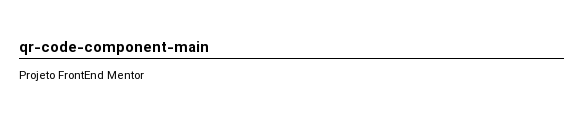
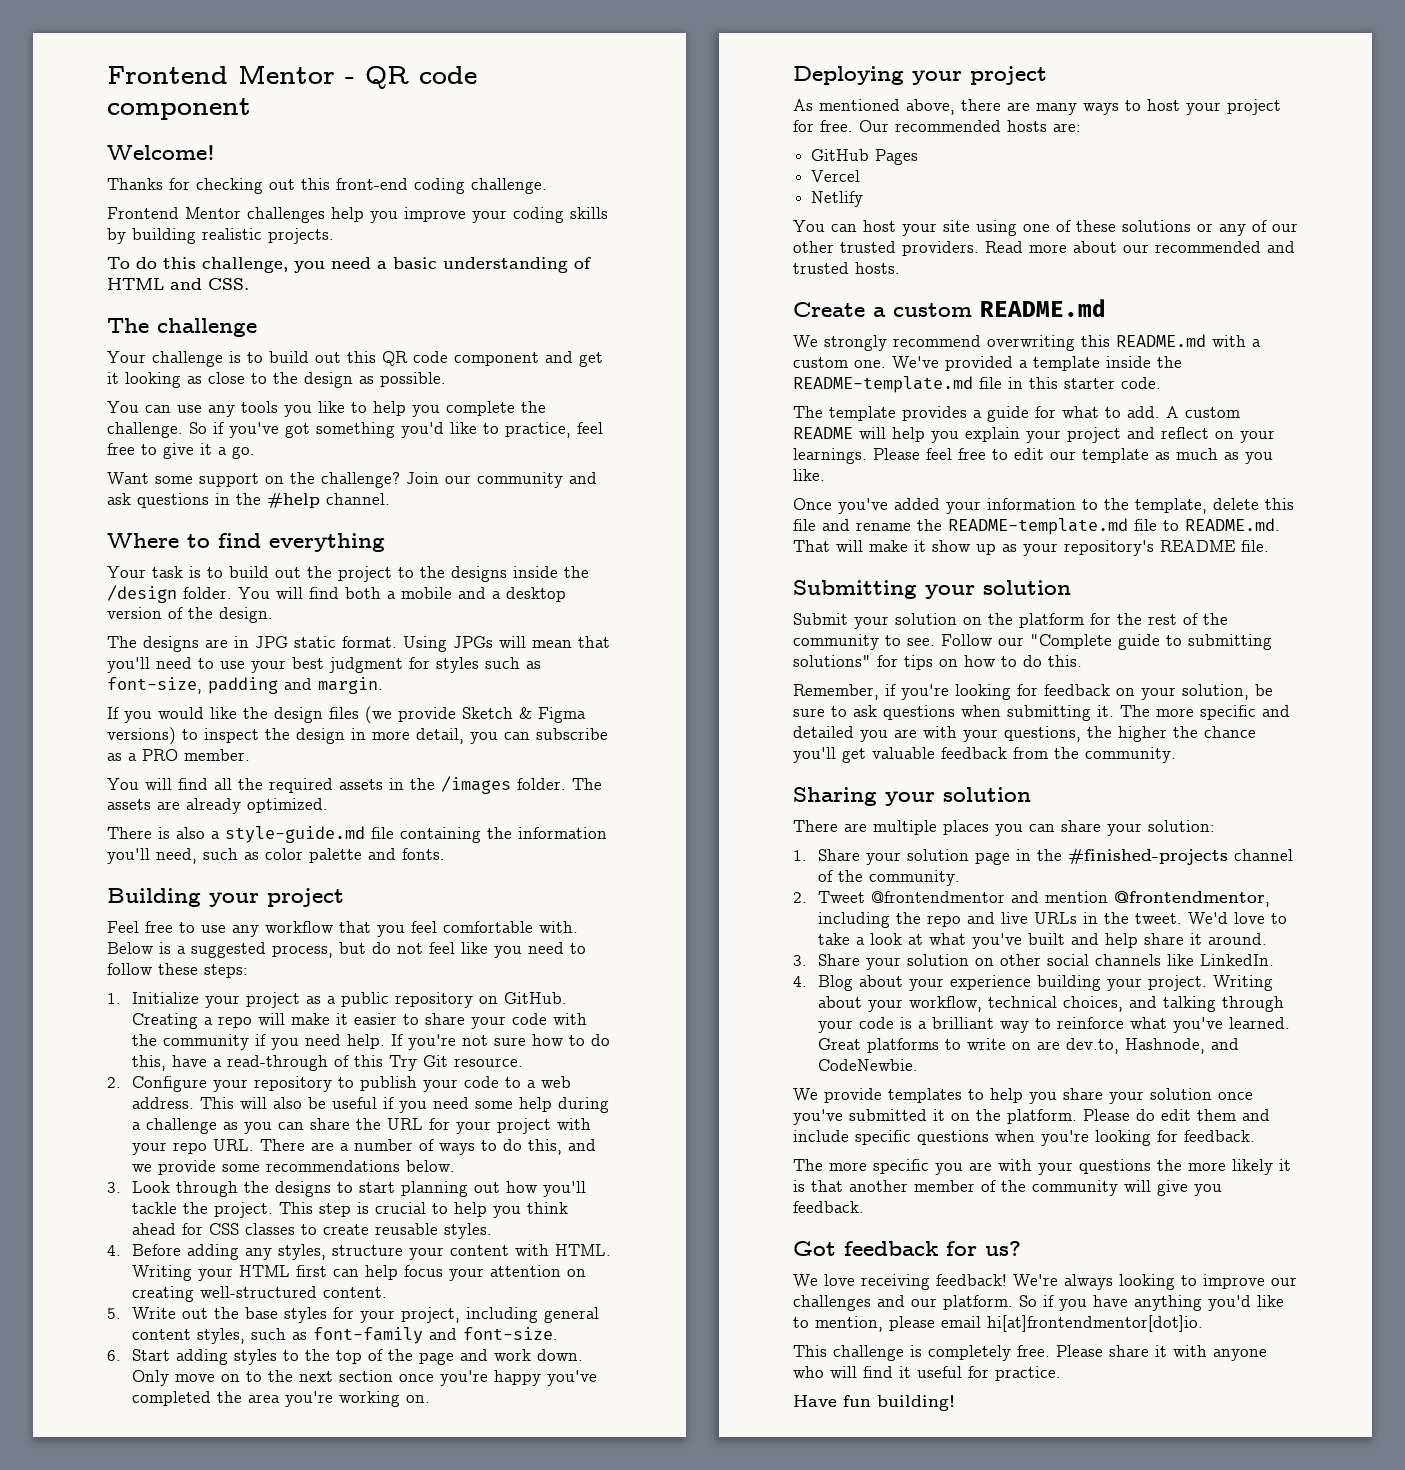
[19,41,209,55] [19,71,145,81] qr-code-component-main // Projeto FrontEnd Mentor -> [107,65,477,89] [107,98,251,120] [107,145,215,160] [107,178,547,194] [107,207,608,223] [107,228,334,244] [107,257,591,273] [107,278,249,290] [107,318,257,337] [107,351,603,367] [107,372,446,388] [107,401,546,417] [107,422,603,438] [107,443,255,459] [107,472,597,488] [107,492,390,508] [107,533,385,552] [107,566,589,582] [107,585,566,603] [107,607,273,623] [107,636,610,652] [107,657,541,673] [107,677,383,694] [107,706,586,724] [107,727,608,745] [107,749,250,761] [107,776,602,794] [107,798,328,814] [107,826,607,843] [107,848,445,864] [107,888,344,907] [107,921,578,937] [107,942,586,958] [107,963,248,978] [107,992,568,1008] [132,1013,588,1029] [132,1034,611,1050] [132,1055,524,1071] [107,1076,572,1092] [132,1097,610,1113] [132,1118,592,1134] [132,1139,597,1155] [132,1160,456,1175] [107,1181,587,1197] [132,1202,569,1218] [132,1223,493,1239] [107,1244,612,1260] [132,1265,587,1281] [132,1286,388,1302] [107,1307,600,1323] [132,1327,559,1344] [107,1349,584,1365] [132,1370,598,1386] [132,1391,431,1407] [793,66,1047,85] [793,99,1281,115] [793,120,1081,132] [811,149,919,165] [811,170,861,182] [811,191,864,207] [793,220,1298,236] [793,241,1295,256] [793,262,900,274] [793,299,1106,317] [793,334,1261,351] [793,356,1182,371] [793,376,1161,393] [793,406,1240,422] [793,427,1275,443] [793,448,1273,464] [793,469,825,481] [793,498,1294,514] [793,518,1280,535] [793,540,1269,556] [793,580,1071,599] [793,613,1228,629] [793,634,1272,650] [793,655,1082,670] [793,684,1273,700] [793,705,1290,721] [793,726,1256,742] [793,747,1176,763] [793,787,1031,806] [793,820,1215,836] [793,848,1294,865] [818,870,961,886] [793,891,1271,907] [818,912,1288,928] [818,933,1268,949] [793,954,1275,970] [793,975,1274,991] [818,996,1285,1012] [818,1017,1291,1033] [818,1038,1240,1054] [818,1059,919,1071] [793,1088,1253,1104] [793,1109,1270,1125] [793,1130,1255,1146] [793,1159,1291,1175] [793,1180,1222,1196] [793,1201,864,1213] [793,1241,1021,1256] [793,1274,1297,1290] [793,1295,1284,1311] [793,1315,1203,1332] [793,1345,1267,1361] [793,1366,1061,1381] [793,1395,955,1411] Frontend Mentor - QR code component // Welcome! // Thanks for checking out this front-end coding challenge. // Frontend Mentor challenges help you improve your coding skills by building realistic projects. // To do this challenge, you need a basic understanding of HTML and CSS. // The challenge // Your challenge is to build out this QR code component and get it looking as close to the design as possible. // You can use any tools you like to help you complete the challenge. So if you've got something you'd like to practice, feel free to give it a go. // Want some support on the challenge? Join our community and ask questions in the #help channel. // Where to find everything // Your task is to build out the project to the designs inside the /design folder. You will find both a mobile and a desktop version of the design. // The designs are in JPG static format. Using JPGs will mean that you'll need to use your best judgment for styles such as font-size, padding and margin. // If you would like the design files (we provide Sketch & Figma versions) to inspect the design in more detail, you can subscribe as a PRO member. // You will find all the required assets in the /images folder. The assets are already optimized. // There is also a style-guide.md file containing the information you'll need, such as color palette and fonts. // Building your project // Feel free to use any workflow that you feel comfortable with. Below is a suggested process, but do not feel like you need to follow these steps: // 1. Initialize your project as a public repository on GitHub. Creating a repo will make it easier to share your code with the community if you need help. If you're not sure how to do this, have a read-through of this Try Git resource. // 2. Configure your repository to publish your code to a web address. This will also be useful if you need some help during a challenge as you can share the URL for your project with your repo URL. There are a number of ways to do this, and we provide some recommendations below. // 3. Look through the designs to start planning out how you'll tackle the project. This step is crucial to help you think ahead for CSS classes to create reusable styles. // 4. Before adding any styles, structure your content with HTML. Writing your HTML first can help focus your attention on creating well-structured content. // 5. Write out the base styles for your project, including general content styles, such as font-family and font-size. // 6. Start adding styles to the top of the page and work down. Only move on to the next section once you're happy you've completed the area you're working on. // Deploying your project // As mentioned above, there are many ways to host your project for free. Our recommended hosts are: // GitHub Pages // Vercel // Netlify // You can host your site using one of these solutions or any of our other trusted providers. Read more about our recommended and trusted hosts. // Create a custom README.md // We strongly recommend overwriting this README.md with a custom one. We've provided a template inside the README-template.md file in this starter code. // The template provides a guide for what to add. A custom README will help you explain your project and reflect on your learnings. Please feel free to edit our template as much as you like. // Once you've added your information to the template, delete this file and rename the README-template.md file to README.md. That will make it show up as your repository's README file. // Submitting your solution // Submit your solution on the platform for the rest of the community to see. Follow our "Complete guide to submitting solutions" for tips on how to do this. // Remember, if you're looking for feedback on your solution, be sure to ask questions when submitting it. The more specific and detailed you are with your questions, the higher the chance you'll get valuable feedback from the community. // Sharing your solution // There are multiple places you can share your solution: // 1. Share your solution page in the #finished-projects channel of the community. // 2. Tweet @frontendmentor and mention @frontendmentor, including the repo and live URLs in the tweet. We'd love to take a look at what you've built and help share it around. // 3. Share your solution on other social channels like LinkedIn. // 4. Blog about your experience building your project. Writing about your workflow, technical choices, and talking through your code is a brilliant way to reinforce what you've learned. Great platforms to write on are dev.to, Hashnode, and CodeNewbie. // We provide templates to help you share your solution once you've submitted it on the platform. Please do edit them and include specific questions when you're looking for feedback. // The more specific you are with your questions the more likely it is that another member of the community will give you feedback. // Got feedback for us? // We love receiving feedback! We're always looking to improve our challenges and our platform. So if you have anything you'd like to mention, please email hi[at]frontendmentor[dot]io. // This challenge is completely free. Please share it with anyone who will find it useful for practice. // Have fun building!

